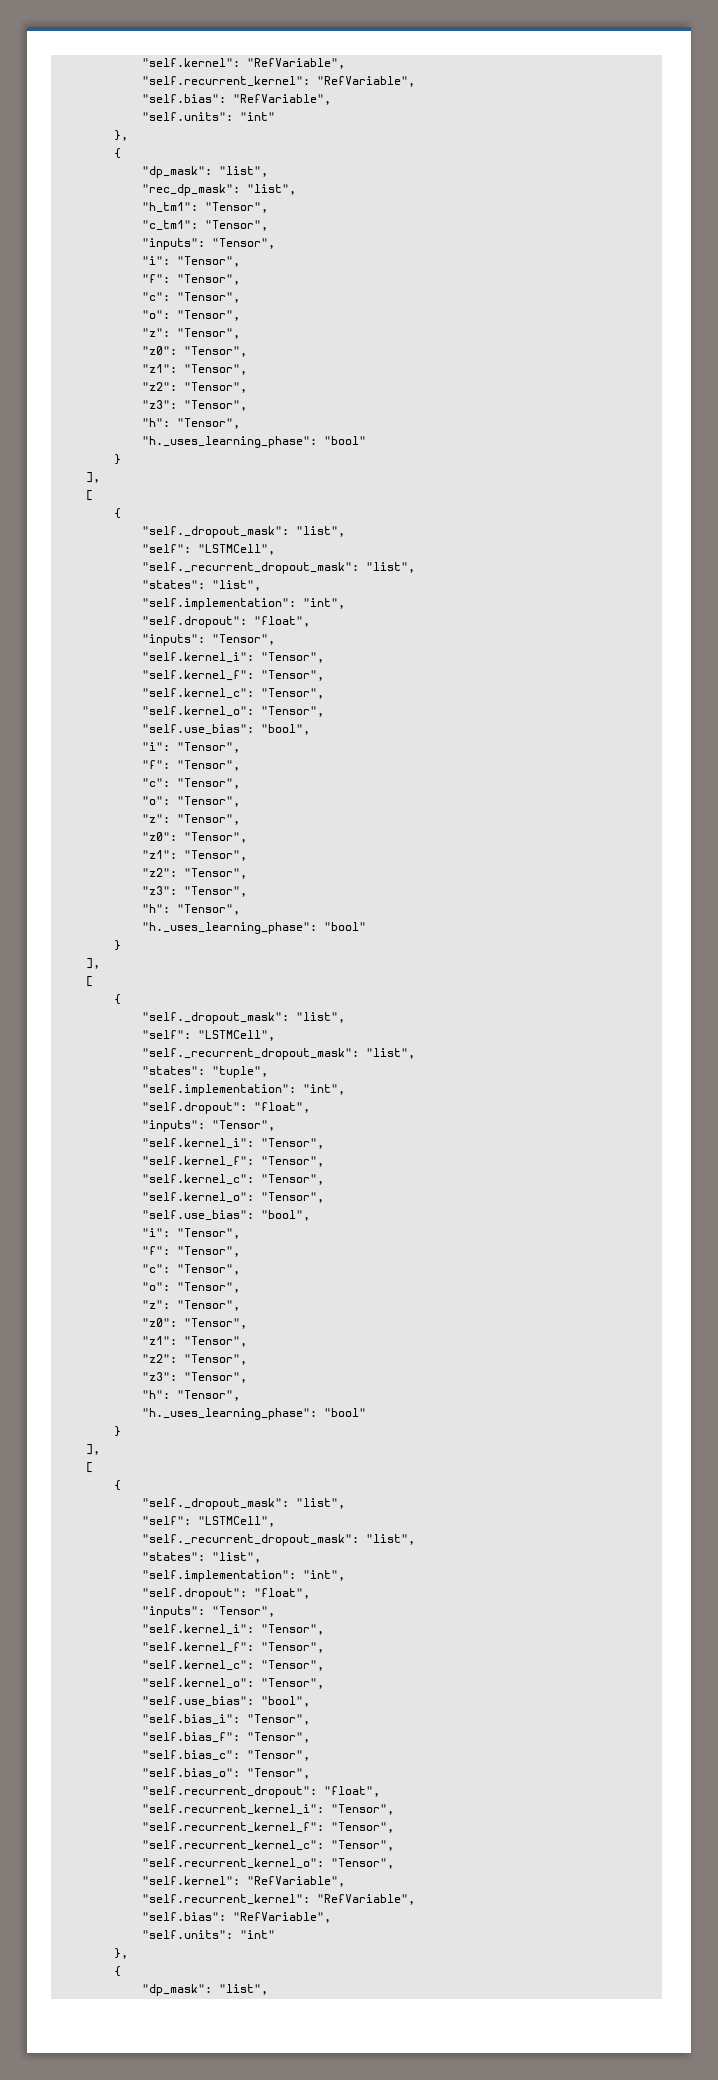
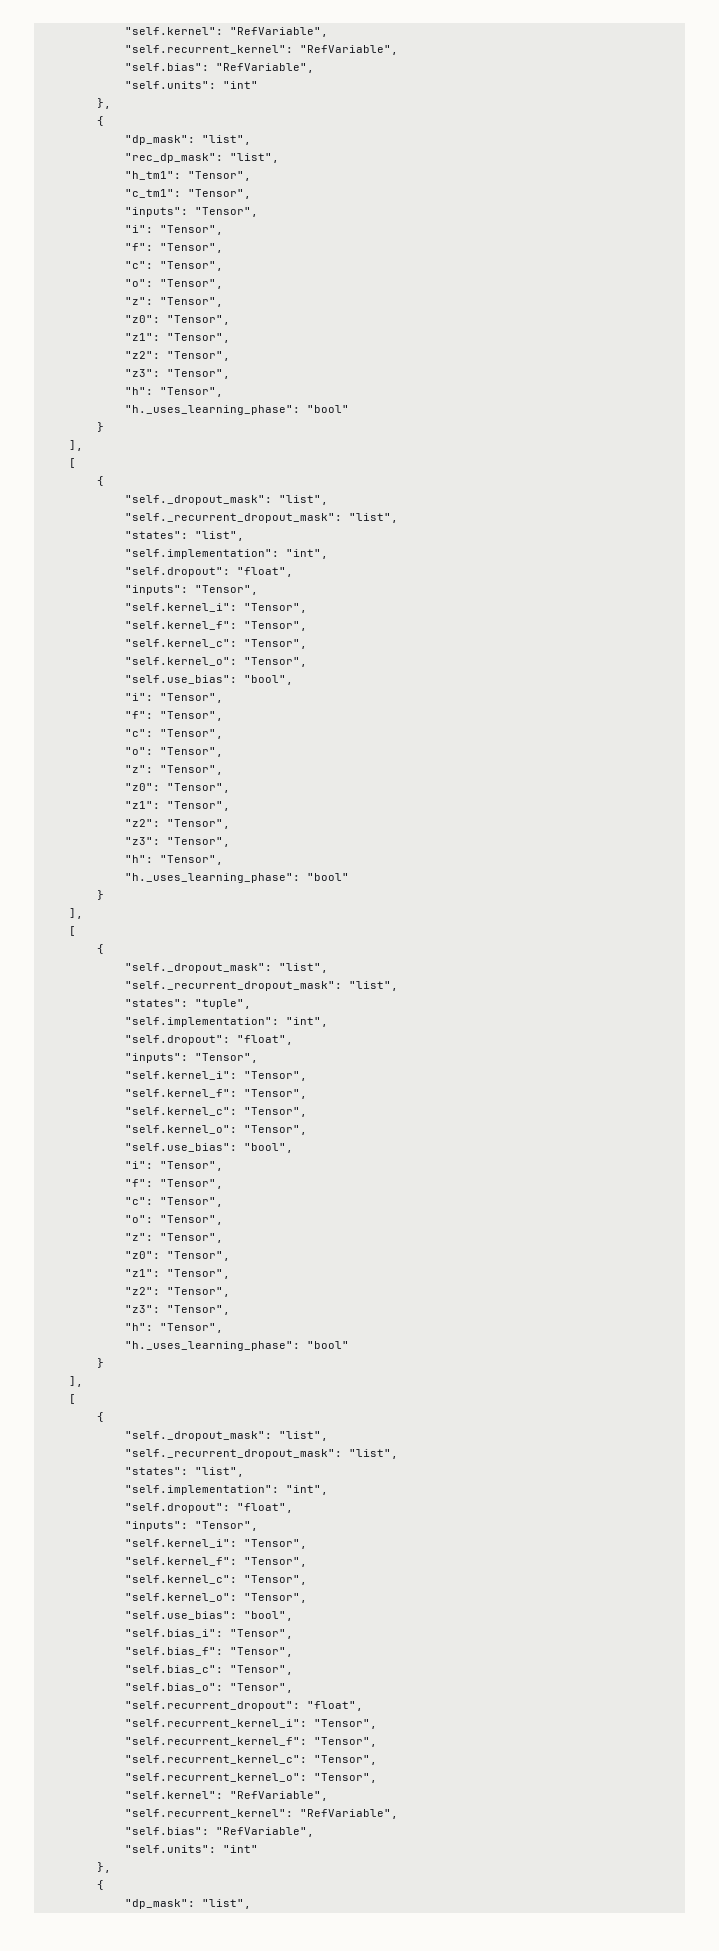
[142,544,276,555] // "self": "LSTMCell", -> (328, 500) none
[142,1030,276,1041] // "self": "LSTMCell", -> (328, 968) none
[142,1516,276,1527] // "self": "LSTMCell", -> (328, 1436) none

